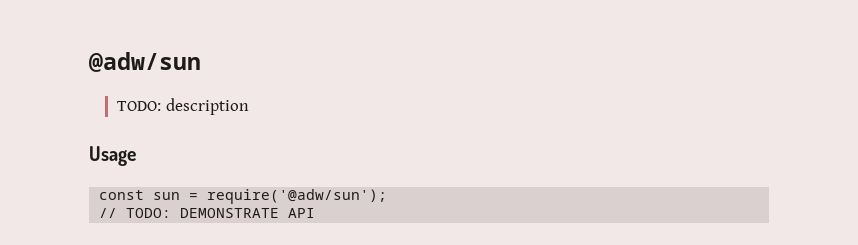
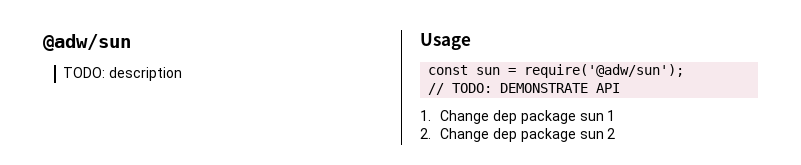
(316, 213) none -> [420,110,616,124] [420,128,616,142] // 1. Change dep package sun 1 // 2. Change dep package sun 2

